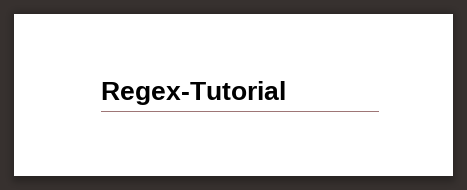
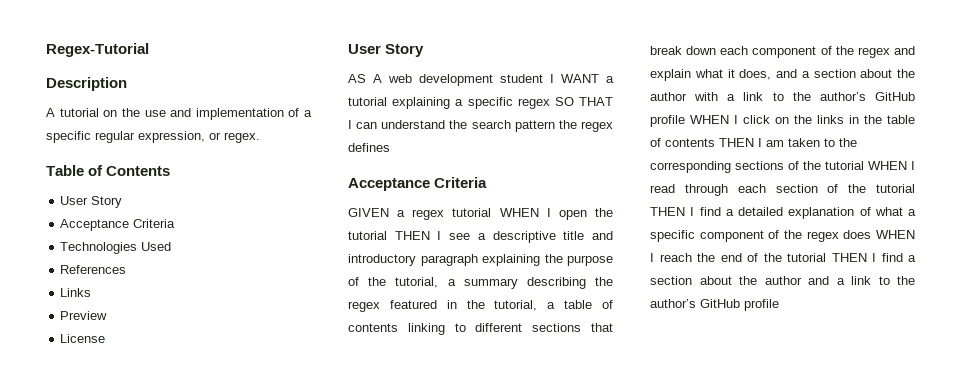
(286, 93) none -> [46,77,127,91] [46,108,312,120] [46,131,260,143] [46,165,171,176] [60,196,123,208] [60,219,176,231] [60,242,172,254] [60,265,127,274] [60,288,92,297] [60,311,108,320] [60,334,106,343] [348,44,425,57] [348,74,614,86] [348,97,613,109] [348,120,613,132] [348,143,390,152] [348,177,488,191] [348,208,613,220] [348,231,613,243] [348,254,613,266] [348,277,613,289] [348,300,613,312] [348,323,613,335] [650,46,915,58] [650,69,915,81] [650,92,915,101] [650,115,915,127] [650,138,857,147] [650,161,915,173] [650,184,915,196] [650,207,916,219] [650,230,915,242] [650,253,916,262] [650,276,915,285] [650,299,779,311] // Description // A tutorial on the use and implementation of a specific regular expression, or regex. // Table of Contents // User Story // Acceptance Criteria // Technologies Used // References // Links // Preview // License // User Story // AS A web development student I WANT a tutorial explaining a specific regex SO THAT I can understand the search pattern the regex defines // Acceptance Criteria // GIVEN a regex tutorial WHEN I open the tutorial THEN I see a descriptive title and introductory paragraph explaining the purpose of the tutorial, a summary describing the regex featured in the tutorial, a table of contents linking to different sections that break down each component of the regex and explain what it does, and a section about the author with a link to the author’s GitHub profile WHEN I click on the links in the table of contents THEN I am taken to the corresponding sections of the tutorial WHEN I read through each section of the tutorial THEN I find a detailed explanation of what a specific component of the regex does WHEN I reach the end of the tutorial THEN I find a section about the author and a link to the author’s GitHub profile

